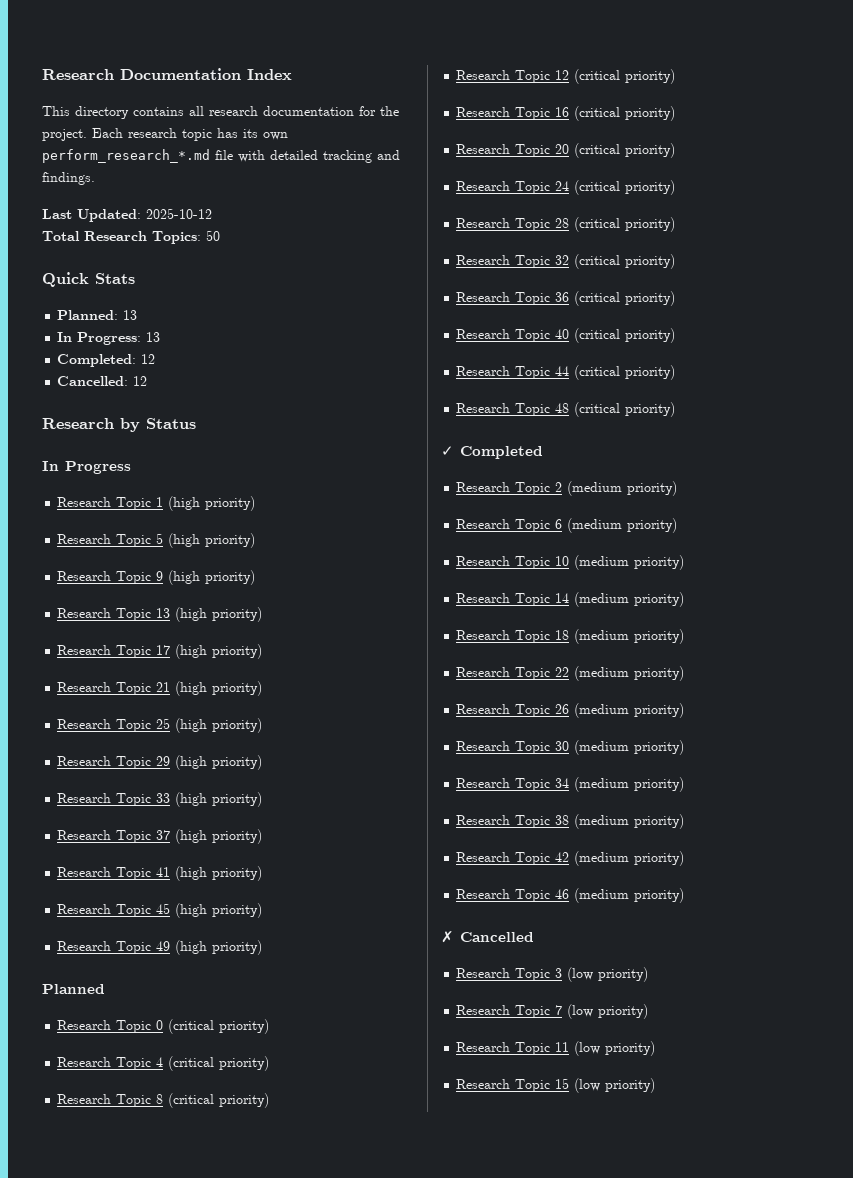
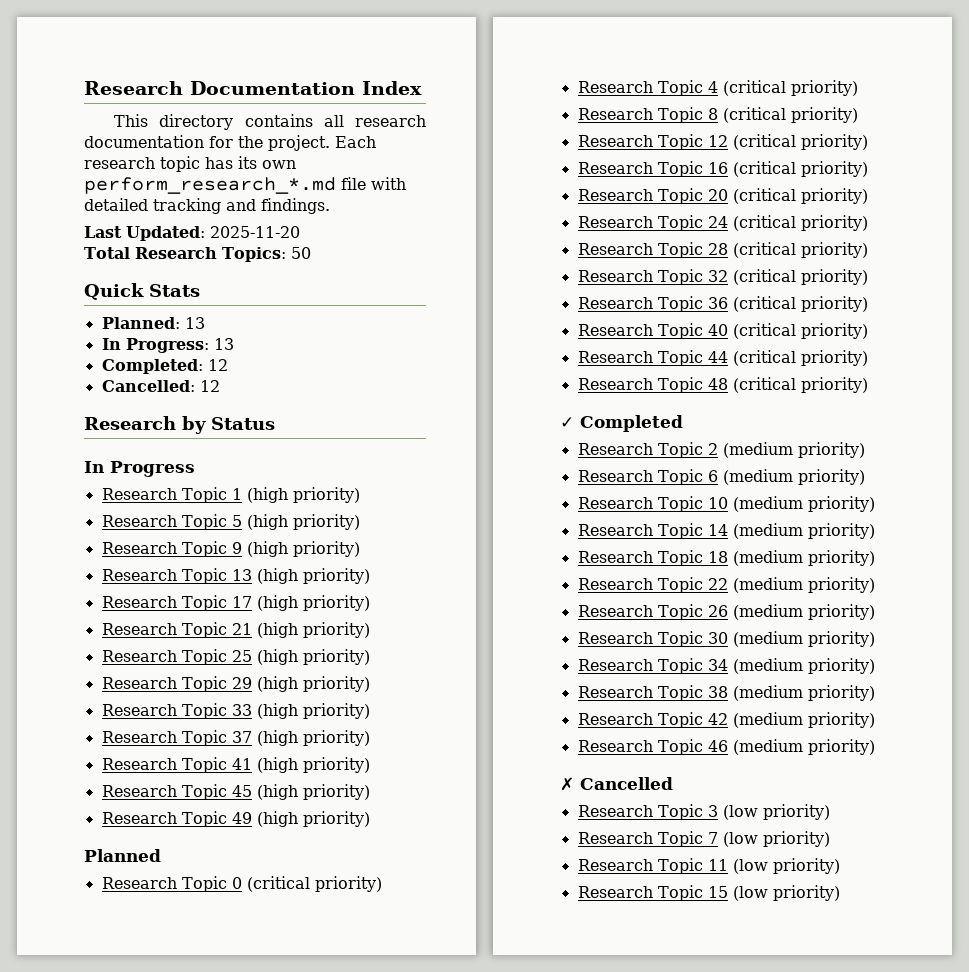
[146,208,212,219] 2025-10-12 -> [210,226,300,238] 2025-11-20

